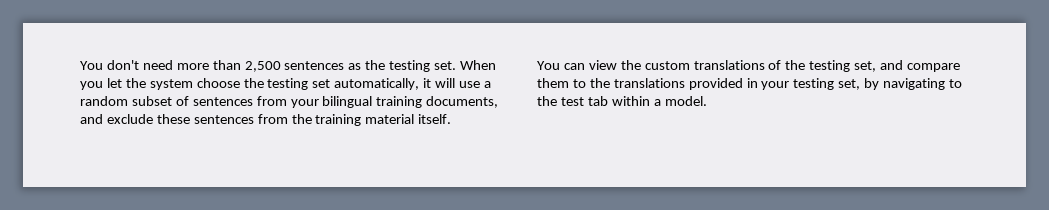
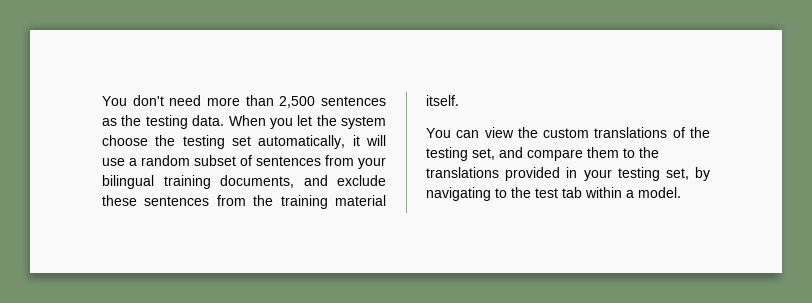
[434,61,457,70] set. -> [192,115,225,126] data.

